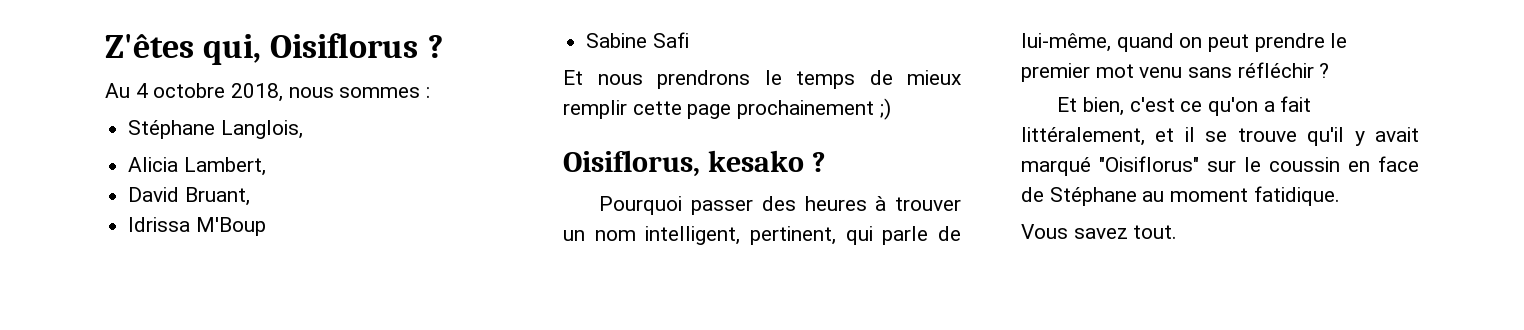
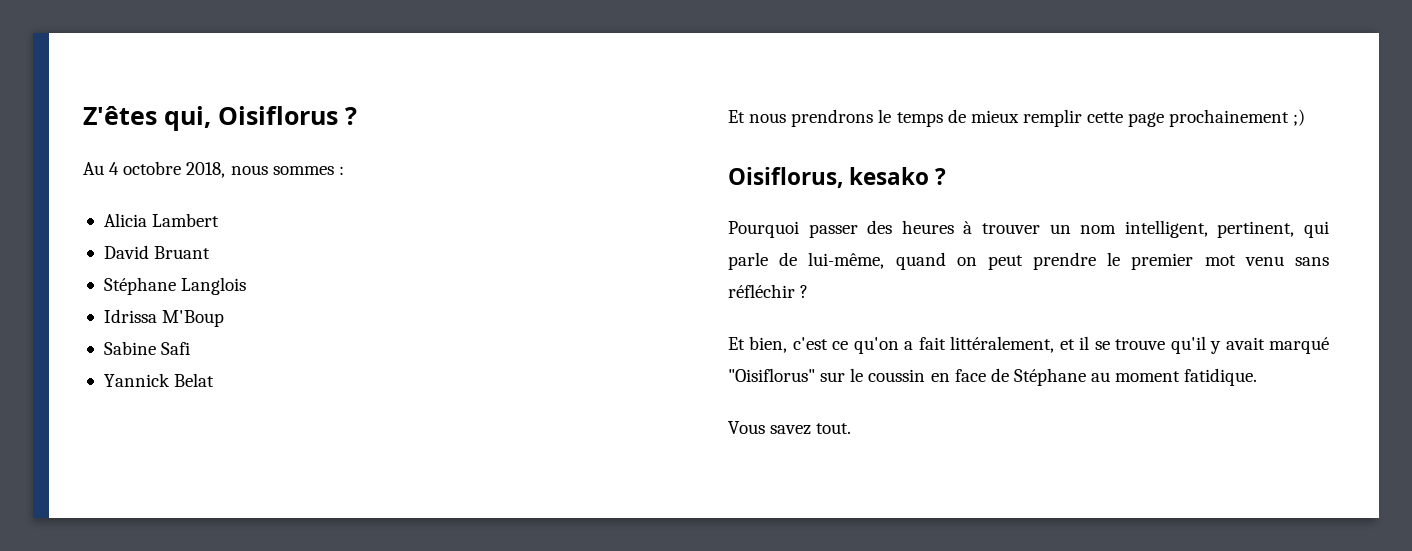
[128,120,303,139] // Stéphane Langlois, -> (344, 170) none
[183,157,266,176] Lambert, -> [152,213,220,227] Lambert
[184,187,250,206] Bruant, -> [154,246,211,259] [103,277,247,295] Bruant // Stéphane Langlois
(689, 40) none -> [103,373,215,387] // Yannick Belat

